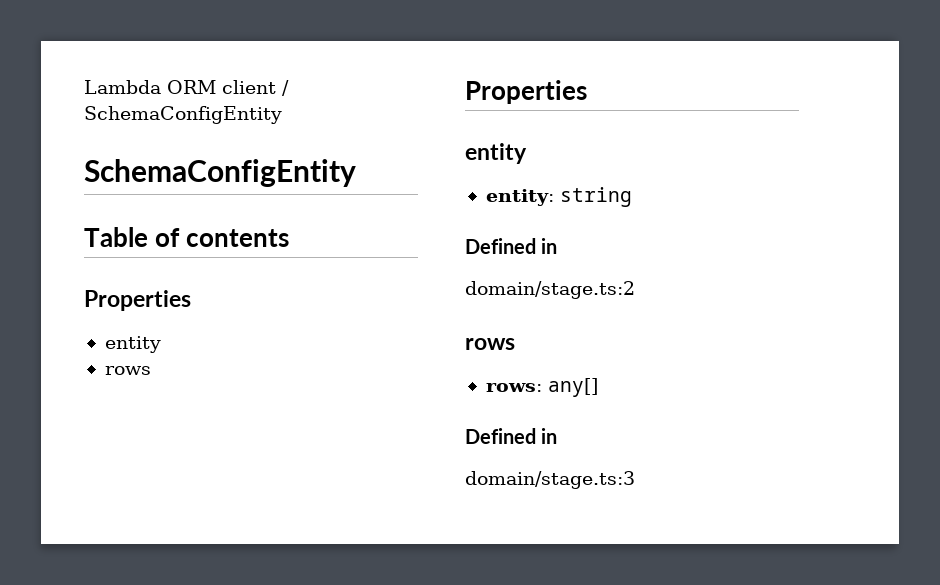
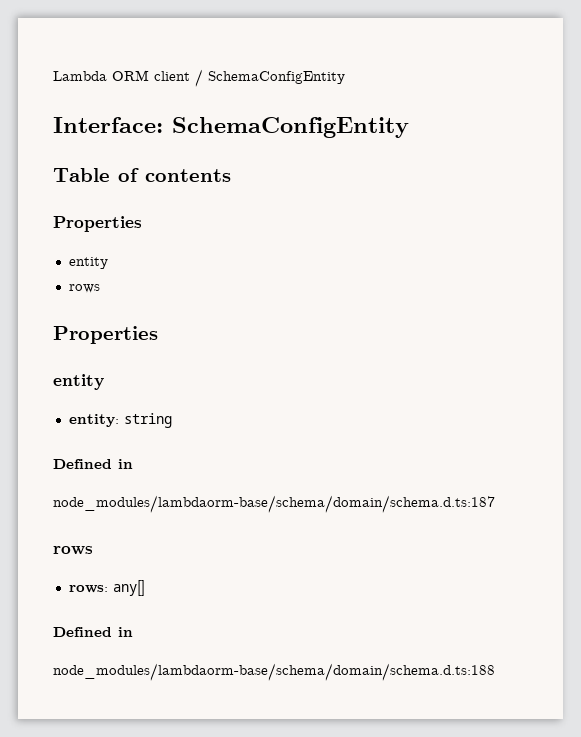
(282, 115) none -> [53,117,163,133] Interface:
[465,281,635,299] domain/stage.ts:2 -> [53,495,495,513] node_modules/lambdaorm-base/schema/domain/schema.d.ts:187
[465,471,635,489] domain/stage.ts:3 -> [53,663,495,681] node_modules/lambdaorm-base/schema/domain/schema.d.ts:188

